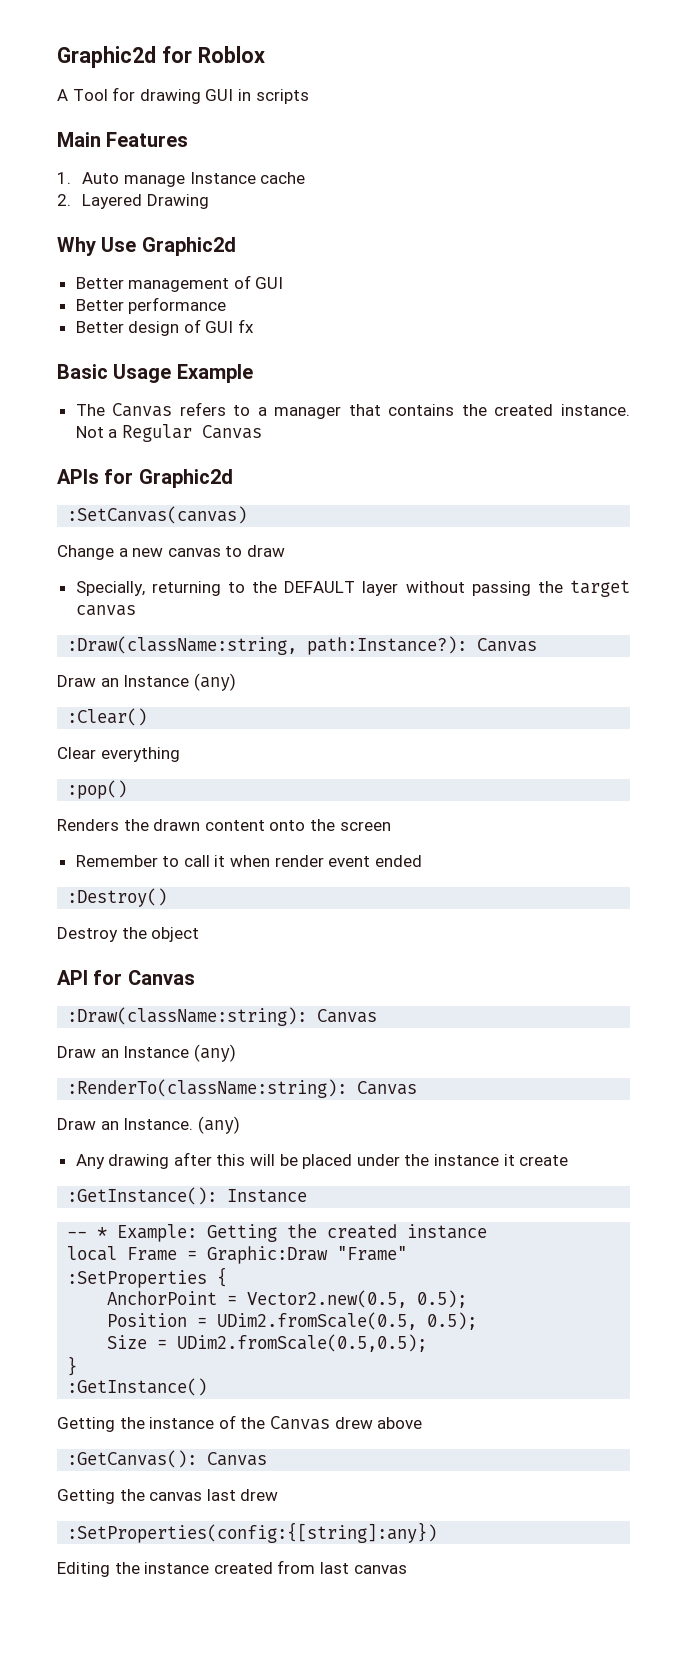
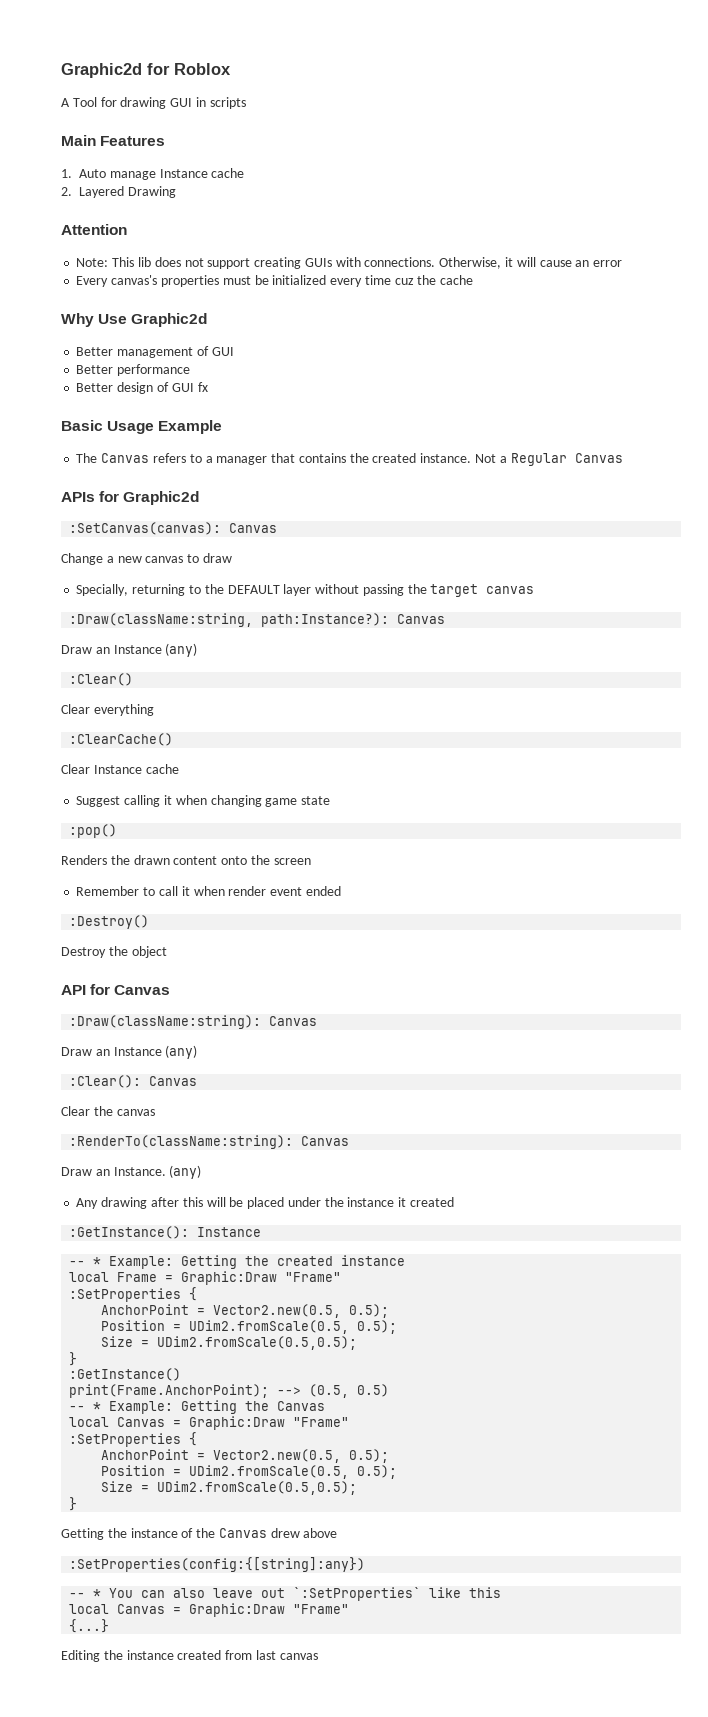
(209, 201) none -> [61,224,127,235] [76,257,623,269] [76,275,474,287] // Attention // Note: This lib does not support creating GUIs with connections. Otherwise, it will cause an error // Every canvas's properties must be initialized every time cuz the cache
[67,506,248,524] :SetCanvas(canvas) -> [69,522,278,535] :SetCanvas(canvas): Canvas
(180, 754) none -> [69,733,174,746] [61,764,179,774] [76,795,331,807] // :ClearCache() // Clear Instance cache // Suggest calling it when changing game state
(236, 1053) none -> [69,1075,198,1088] [61,1106,155,1116] // :Clear(): Canvas // Clear the canvas
[519,1155,569,1166] create -> [409,1197,454,1207] created
(208, 1387) none -> [69,1384,390,1398] [69,1400,326,1414] [69,1416,350,1430] [69,1432,198,1447] [101,1449,390,1463] [101,1465,398,1479] [101,1481,358,1495] [69,1497,78,1511] // print(Frame.AnchorPoint); --> (0.5, 0.5) // -- * Example: Getting the Canvas // local Canvas = Graphic:Draw "Frame" // :SetProperties { // AnchorPoint = Vector2.new(0.5, 0.5); // Position = UDim2.fromScale(0.5, 0.5); // Size = UDim2.fromScale(0.5,0.5); // }
[67,1450,268,1468] [57,1489,279,1504] [67,1522,438,1543] :GetCanvas(): Canvas // Getting the canvas last drew // :SetProperties(config:{[string]:any}) -> [69,1557,366,1572] [69,1587,502,1601] [69,1603,350,1617] [69,1619,110,1633] :SetProperties(config:{[string]:any}) // -- * You can also leave out `:SetProperties` like this // local Canvas = Graphic:Draw "Frame" // {...}

